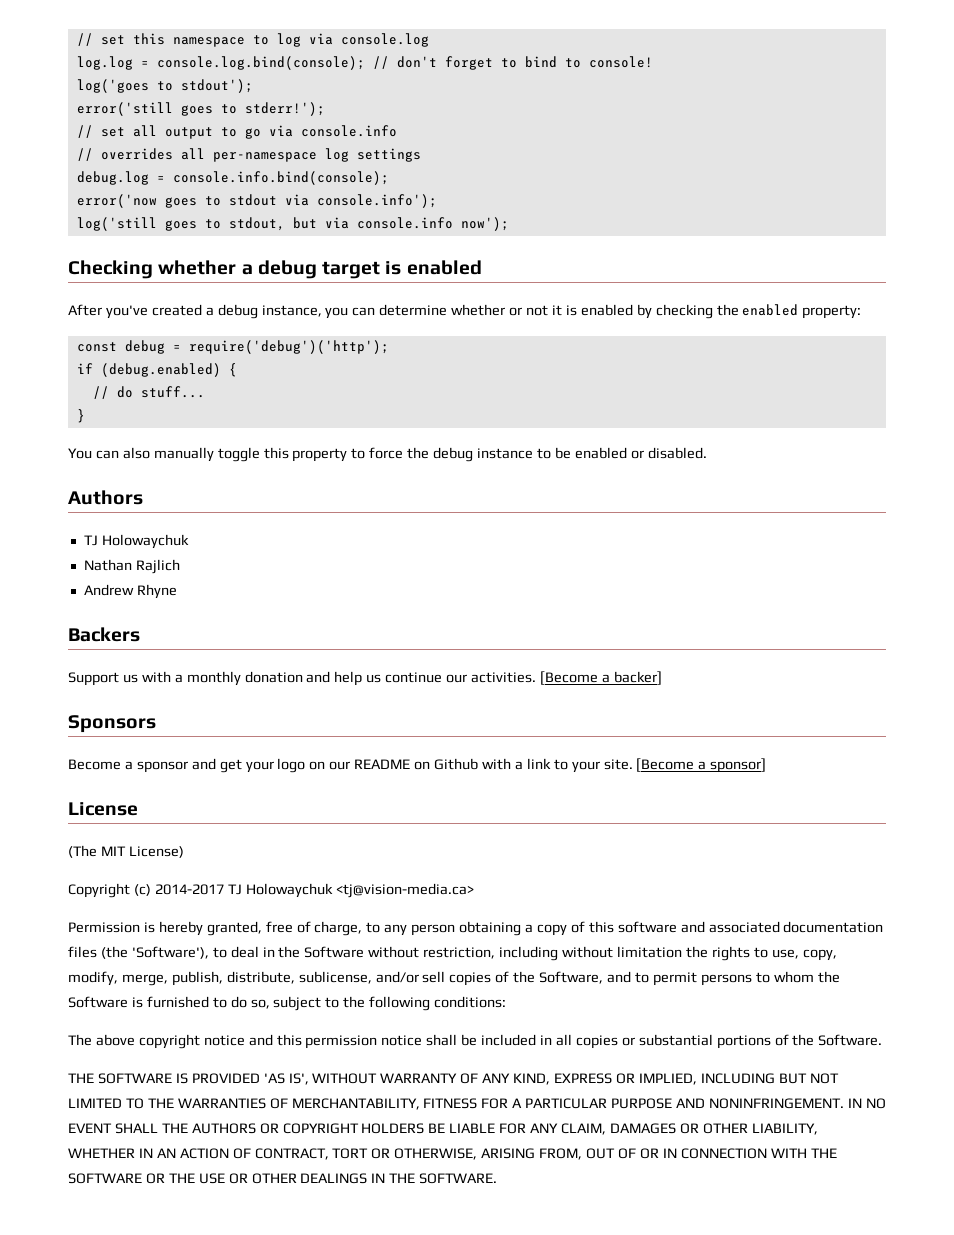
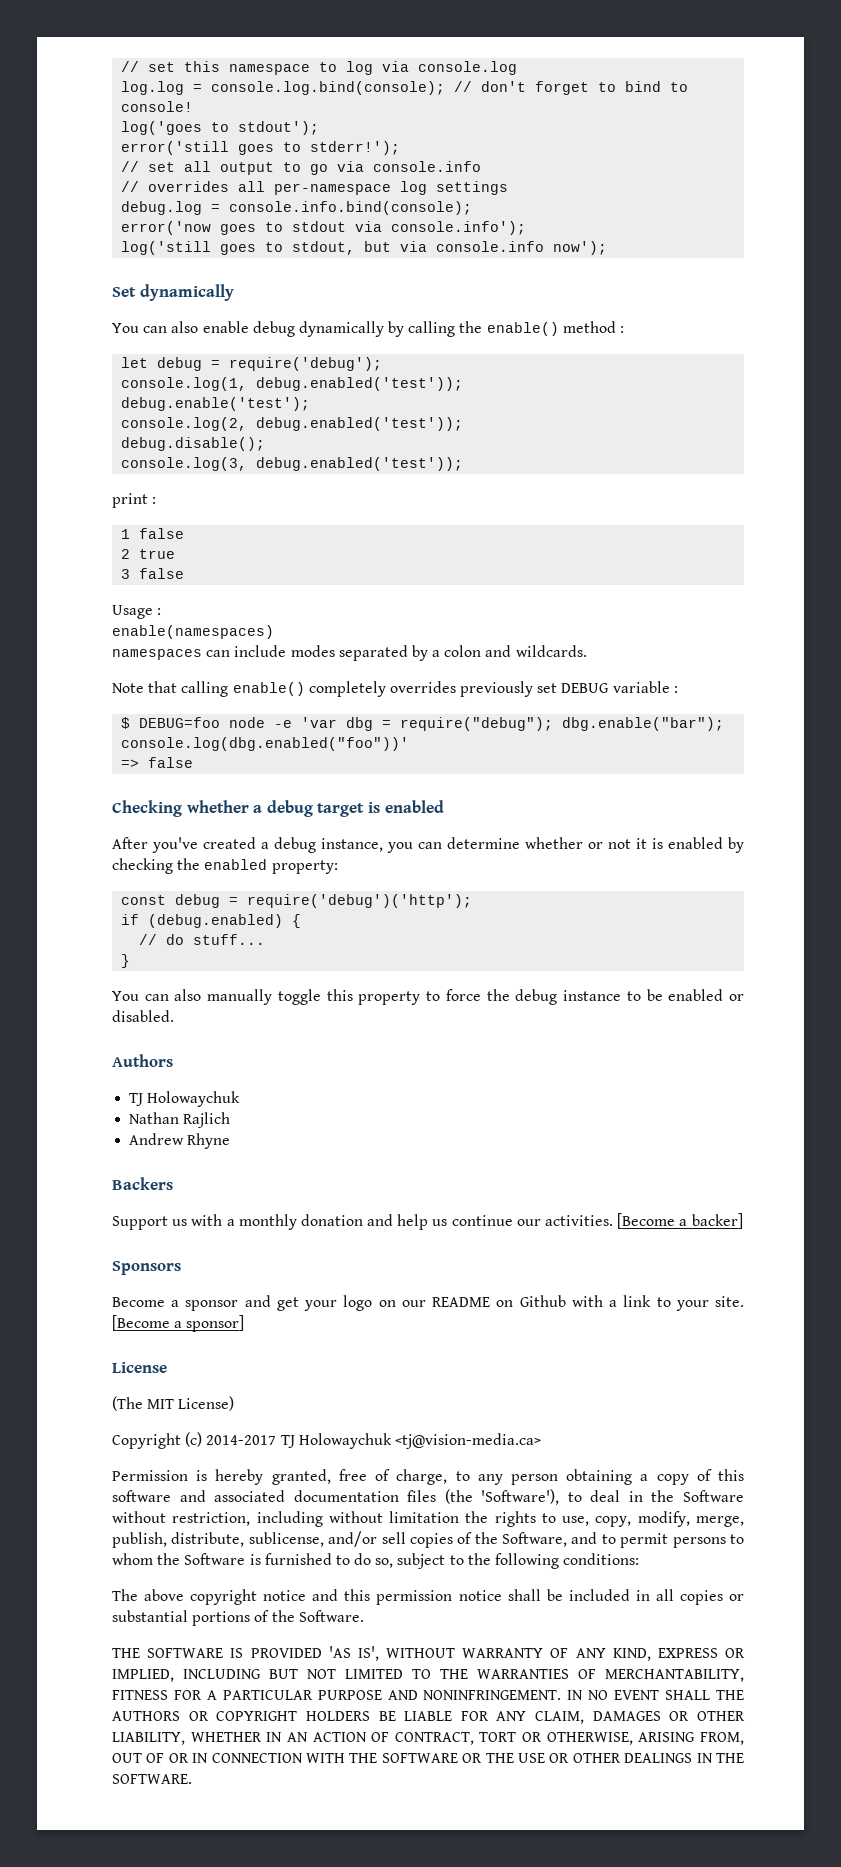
(509, 224) none -> [112,284,234,301] [112,321,625,337] [121,357,383,371] [121,377,464,391] [121,397,311,411] [121,417,464,431] [121,437,266,451] [121,457,464,471] [112,493,157,508] [121,528,185,539] [121,549,176,559] [121,568,185,579] [112,605,162,619] [112,625,274,639] [112,645,587,661] [112,681,678,697] [121,717,725,731] [121,737,410,751] [121,757,194,768] // Set dynamically // You can also enable debug dynamically by calling the enable() method : // let debug = require('debug'); // console.log(1, debug.enabled('test')); // debug.enable('test'); // console.log(2, debug.enabled('test')); // debug.disable(); // console.log(3, debug.enabled('test')); // print : // 1 false // 2 true // 3 false // Usage : // enable(namespaces) // namespaces can include modes separated by a colon and wildcards. // Note that calling enable() completely overrides previously set DEBUG variable : // $ DEBUG=foo node -e 'var dbg = require("debug"); dbg.enable("bar"); console.log(dbg.enabled("foo"))' // => false

